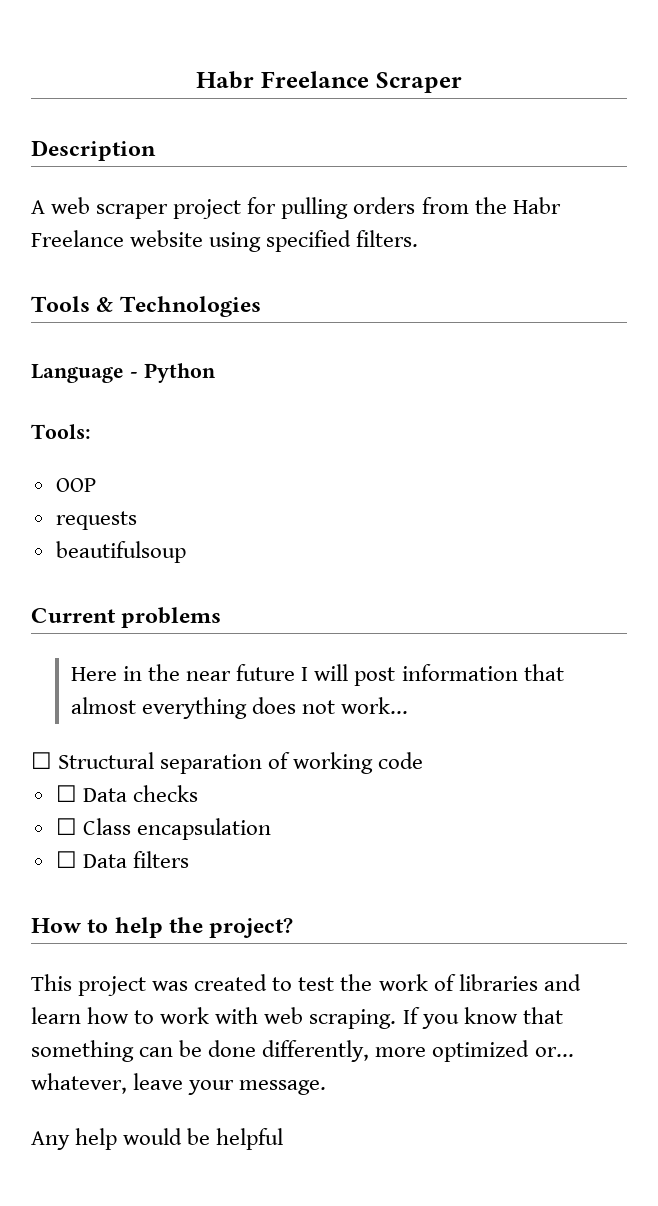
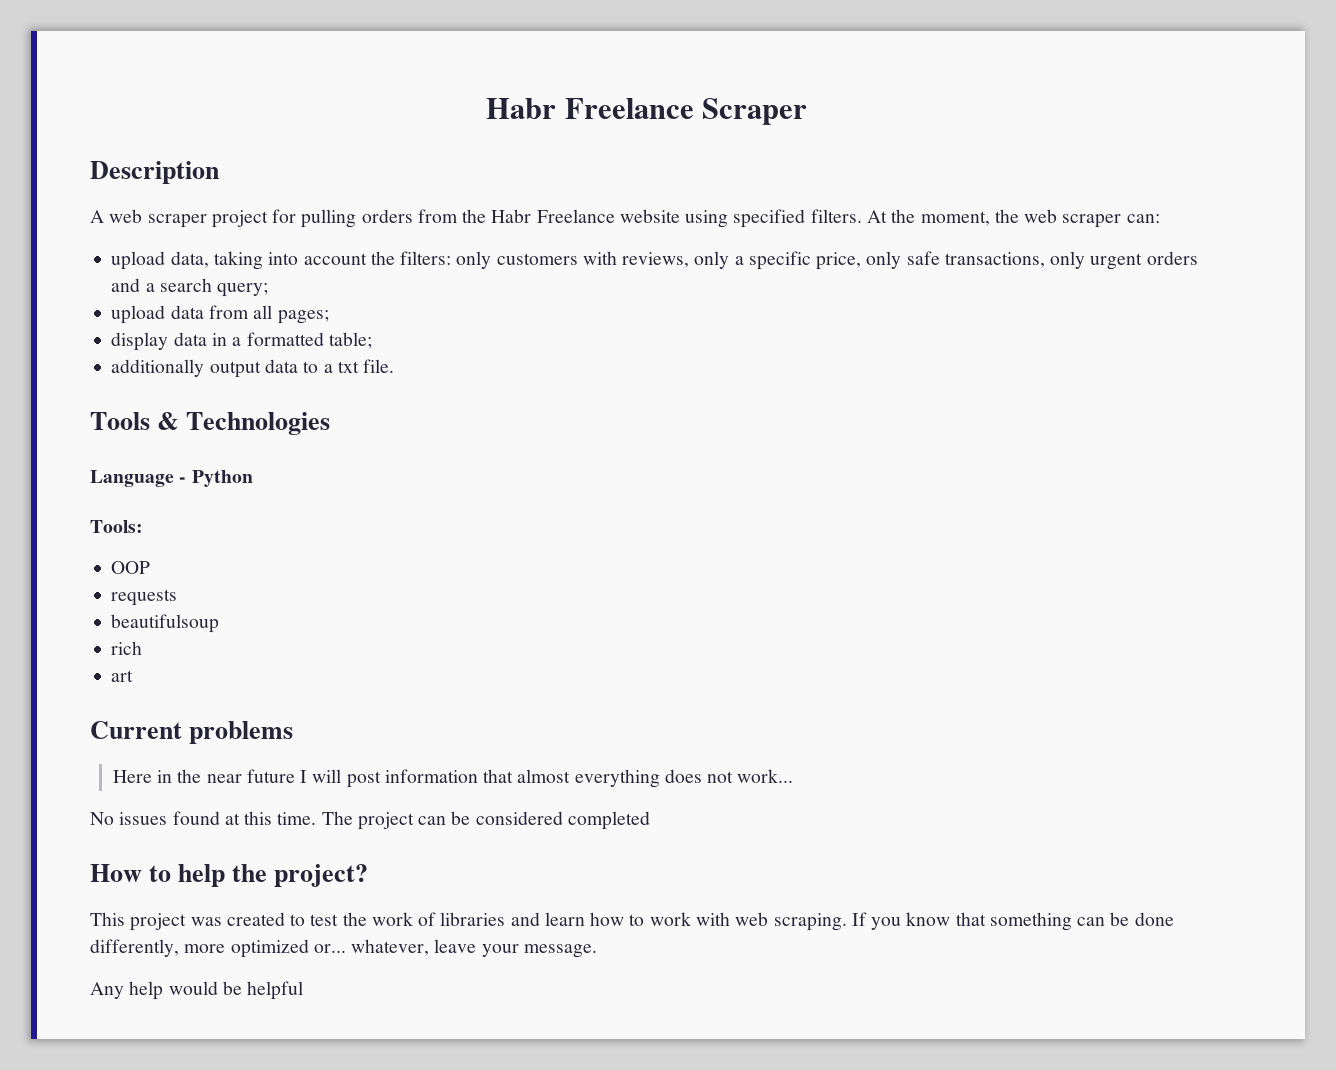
(419, 238) none -> [866,209,1160,228] [111,251,1198,270] [111,278,269,297] [111,305,329,324] [111,332,372,351] [111,359,395,378] At the moment, the web scraper can: // upload data, taking into account the filters: only customers with reviews, only a specific price, only safe transactions, only urgent orders and a search query; // upload data from all pages; // display data in a formatted table; // additionally output data to a txt file.
(186, 552) none -> [111,641,143,655] [111,670,134,682] // rich // art
[31,752,424,774] [55,785,198,802] [55,818,271,840] [55,851,189,868] ☐ Structural separation of working code // ☐ Data checks // ☐ Class encapsulation // ☐ Data filters -> [90,811,650,830] No issues found at this time. The project can be considered completed

